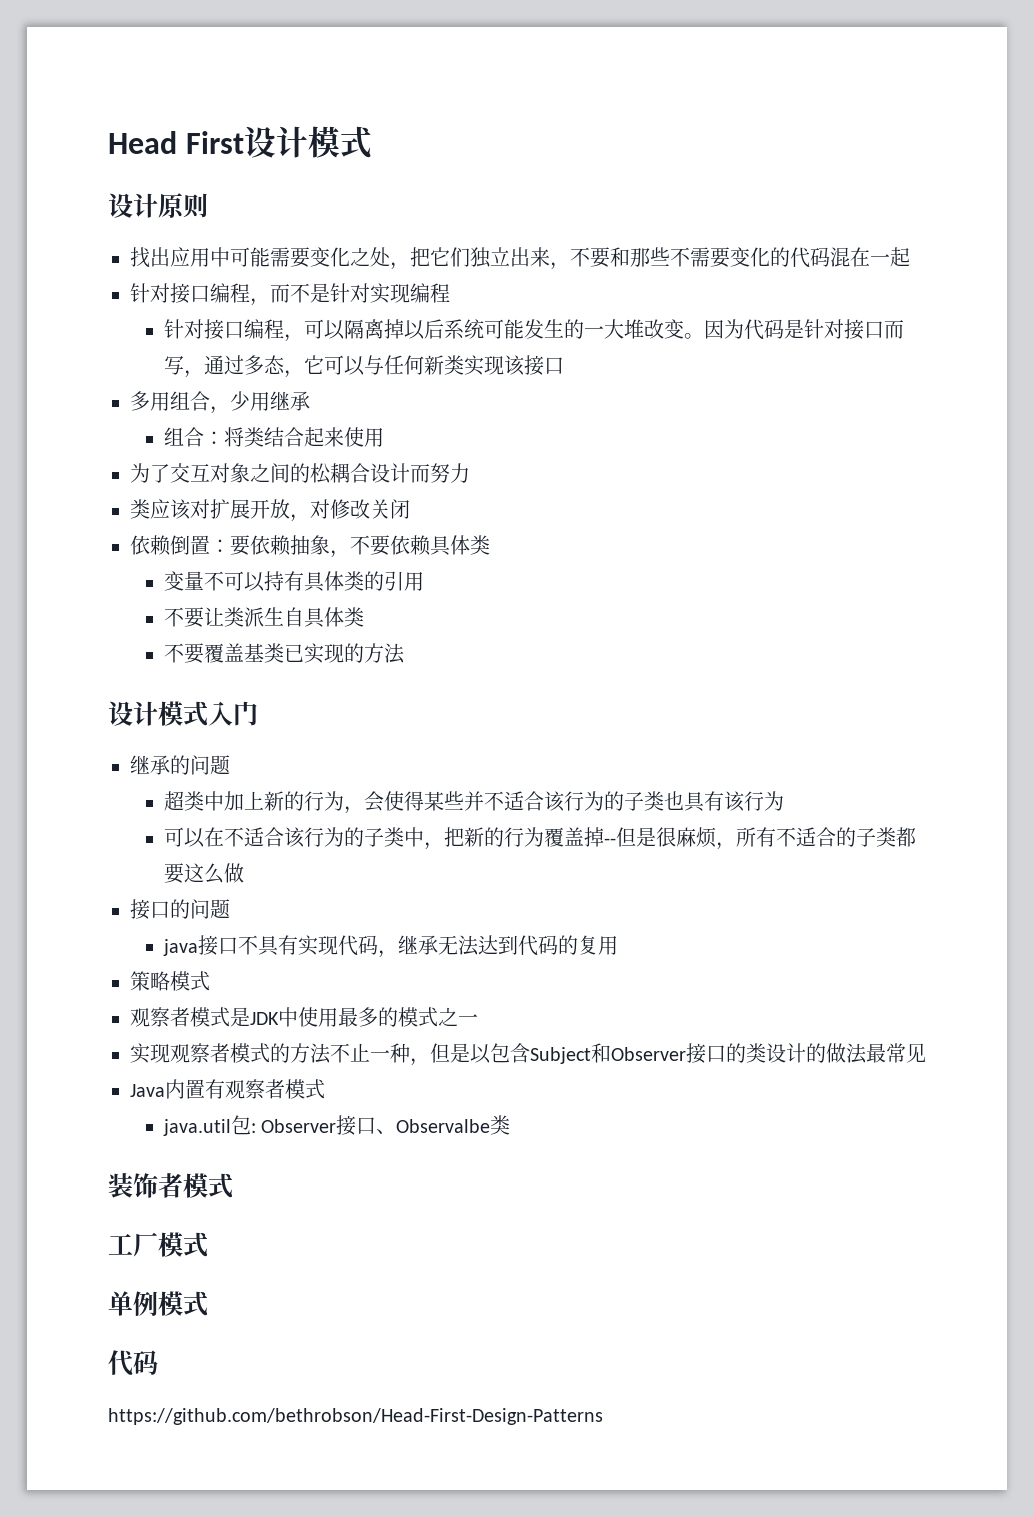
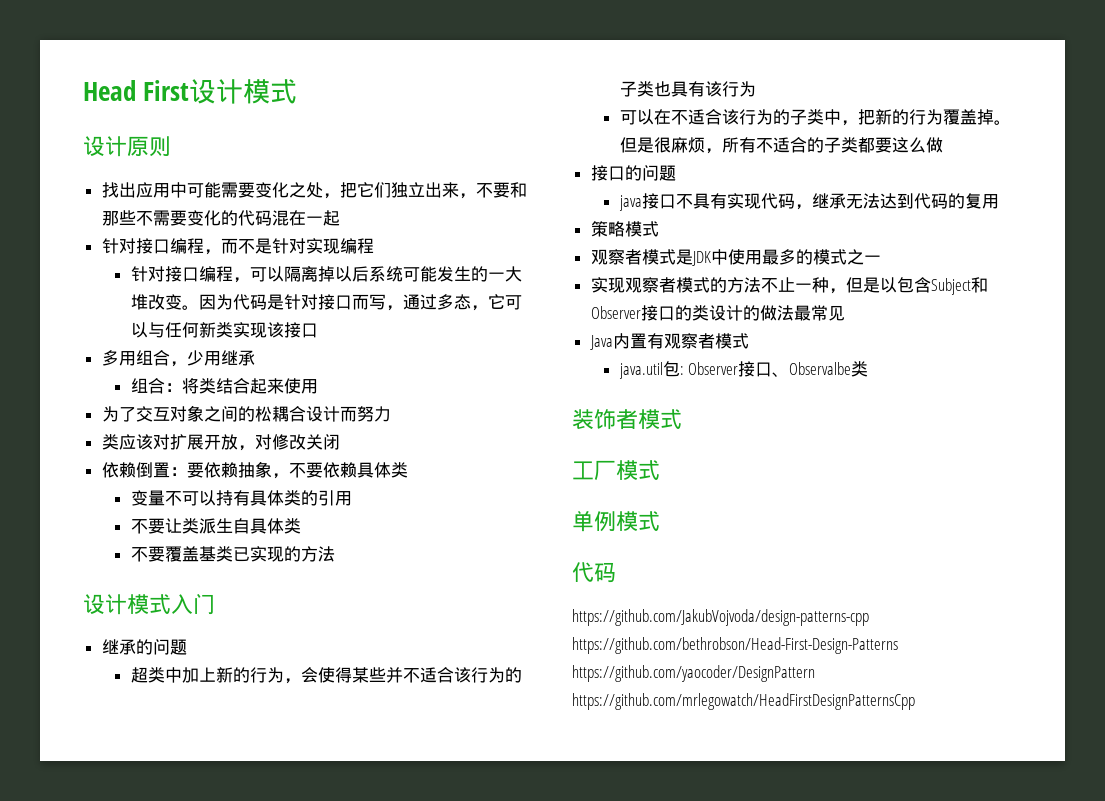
[603,838,616,845] -- -> [993,120,1011,125] 。
[108,1408,603,1425] https://github.com/bethrobson/Head-First-Design-Patterns -> [572,609,869,626] [572,637,898,654] [572,665,815,682] [572,693,915,710] https://github.com/JakubVojvoda/design-patterns-cpp https://github.com/bethrobson/Head-First-Design-Patterns https://github.com/yaocoder/DesignPattern https://github.com/mrlegowatch/HeadFirstDesignPatternsCpp

